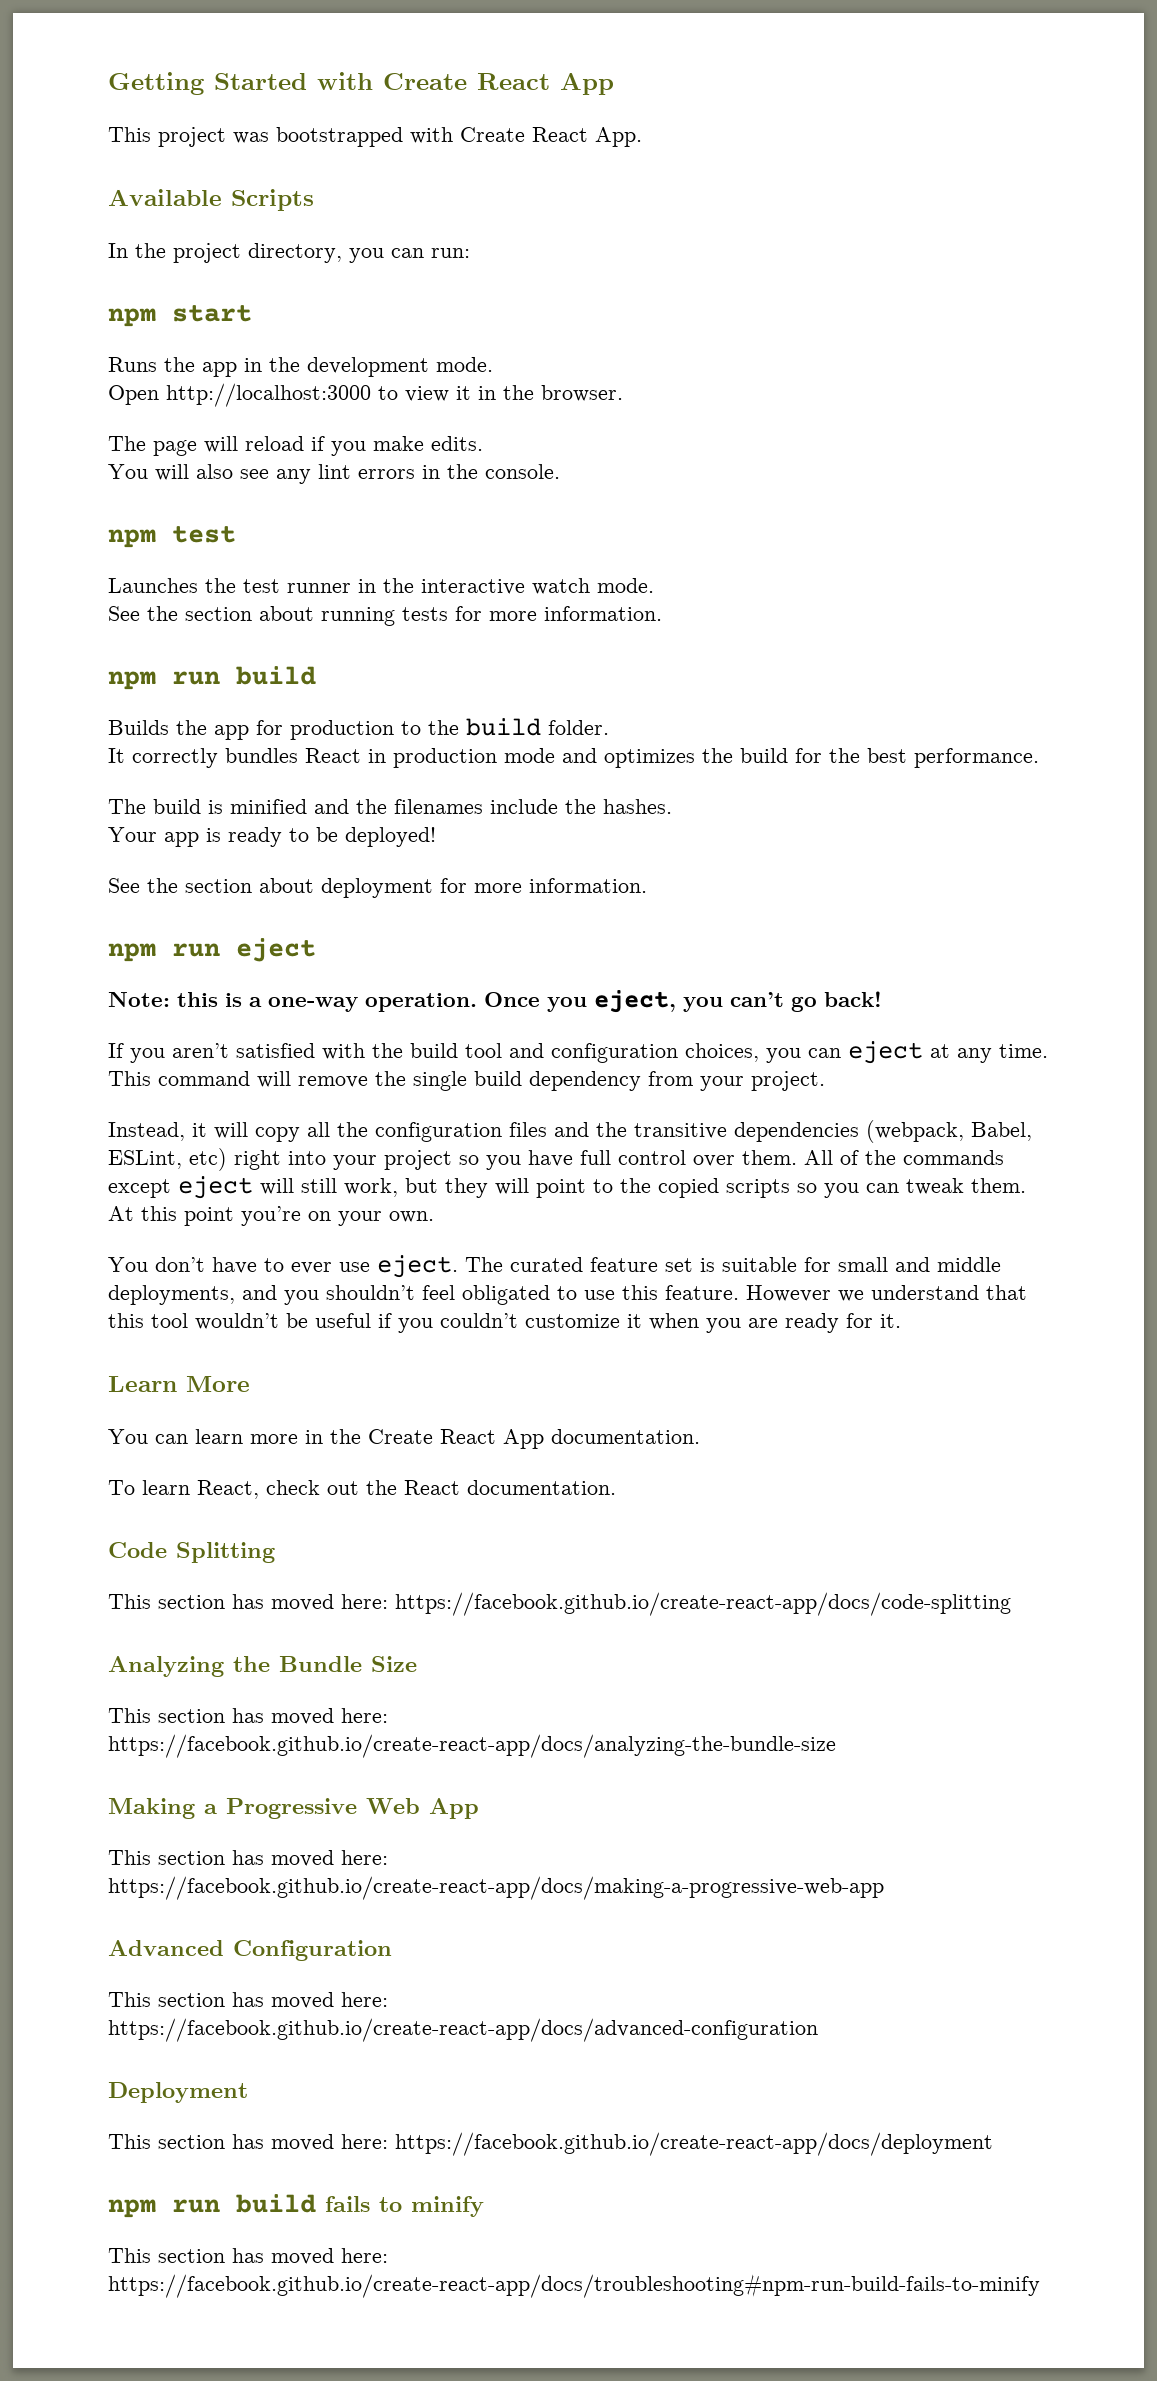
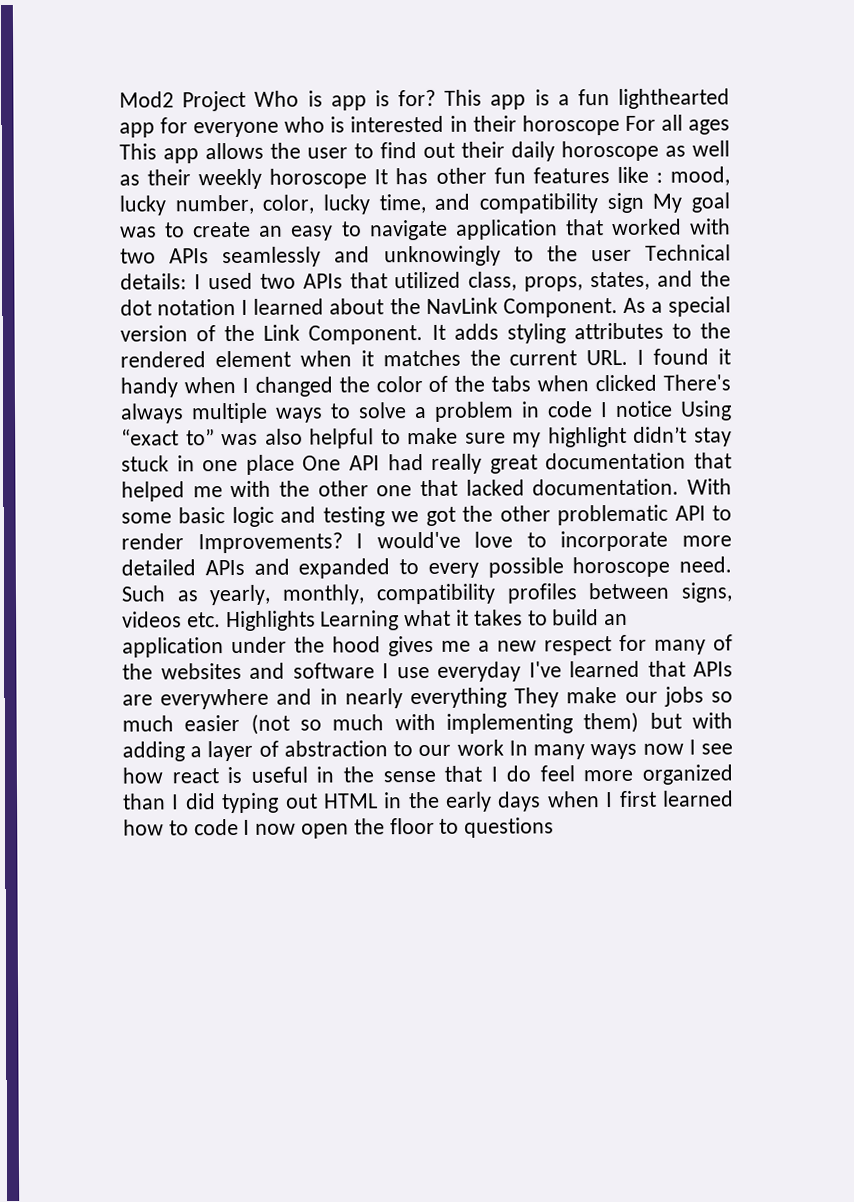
[108,72,614,95] [108,127,642,147] [108,189,314,211] [108,243,470,263] [108,305,252,327] [108,357,493,377] [108,383,623,407] [108,436,483,456] [108,464,560,484] [108,526,236,548] [108,578,654,595] [108,606,662,626] [108,666,316,690] [108,718,609,740] [108,748,1039,768] [108,799,672,814] [108,827,436,847] [108,878,647,898] [108,938,316,962] [108,990,882,1013] [108,1041,1048,1064] [108,1071,825,1091] [108,1120,1032,1143] [108,1148,1004,1171] [108,1176,1026,1199] [108,1206,434,1226] [108,1255,1001,1278] [108,1285,1027,1305] [108,1313,901,1333] [108,1376,250,1392] [108,1429,700,1449] [108,1480,616,1499] [108,1542,275,1563] [108,1592,1011,1616] [108,1656,417,1677] [108,1708,388,1725] [108,1734,836,1758] [108,1798,479,1819] [108,1850,388,1867] [108,1876,884,1900] [108,1940,392,1961] [108,1992,388,2009] [108,2018,818,2042] [108,2082,248,2103] [108,2132,993,2156] [108,2194,484,2218] [108,2248,388,2265] [108,2274,1040,2298] Getting Started with Create React App // This project was bootstrapped with Create React App. // Available Scripts // In the project directory, you can run: // npm start // Runs the app in the development mode. // Open http://localhost:3000 to view it in the browser. // The page will reload if you make edits. // You will also see any lint errors in the console. // npm test // Launches the test runner in the interactive watch mode. // See the section about running tests for more information. // npm run build // Builds the app for production to the build folder. // It correctly bundles React in production mode and optimizes the build for the best performance. // The build is minified and the filenames include the hashes. // Your app is ready to be deployed! // See the section about deployment for more information. // npm run eject // Note: this is a one-way operation. Once you eject, you can’t go back! // If you aren’t satisfied with the build tool and configuration choices, you can eject at any time. This command will remove the single build dependency from your project. // Instead, it will copy all the configuration files and the transitive dependencies (webpack, Babel, ESLint, etc) right into your project so you have full control over them. All of the commands except eject will still work, but they will point to the copied scripts so you can tweak them. At this point you’re on your own. // You don’t have to ever use eject. The curated feature set is suitable for small and middle deployments, and you shouldn’t feel obligated to use this feature. However we understand that this tool wouldn’t be useful if you couldn’t customize it when you are ready for it. // Learn More // You can learn more in the Create React App documentation. // To learn React, check out the React documentation. // Code Splitting // This section has moved here: https://facebook.github.io/create-react-app/docs/code-splitting // Analyzing the Bundle Size // This section has moved here: https://facebook.github.io/create-react-app/docs/analyzing-the-bundle-size // Making a Progressive Web App // This section has moved here: https://facebook.github.io/create-react-app/docs/making-a-progressive-web-app // Advanced Configuration // This section has moved here: https://facebook.github.io/create-react-app/docs/advanced-configuration // Deployment // This section has moved here: https://facebook.github.io/create-react-app/docs/deployment // npm run build fails to minify // This section has moved here: https://facebook.github.io/create-react-app/docs/troubleshooting#npm-run-build-fails-to-minify -> [119,88,731,112] [119,114,730,138] [119,140,730,164] [119,166,730,190] [119,192,730,216] [120,218,731,241] [120,244,731,268] [120,270,731,292] [120,296,731,318] [120,322,732,345] [120,348,731,368] [120,374,732,398] [120,400,732,424] [121,426,732,449] [121,452,733,475] [121,478,732,502] [121,504,732,528] [121,530,732,554] [121,556,732,579] [121,582,733,606] [122,609,629,632] [122,634,733,658] [122,660,733,682] [122,686,734,710] [122,711,733,735] [122,739,734,762] [122,764,733,785] [123,790,734,814] [123,817,555,839] Mod2 Project Who is app is for? This app is a fun lighthearted app for everyone who is interested in their horoscope For all ages This app allows the user to find out their daily horoscope as well as their weekly horoscope It has other fun features like : mood, lucky number, color, lucky time, and compatibility sign My goal was to create an easy to navigate application that worked with two APIs seamlessly and unknowingly to the user Technical details: I used two APIs that utilized class, props, states, and the dot notation I learned about the NavLink Component. As a special version of the Link Component. It adds styling attributes to the rendered element when it matches the current URL. I found it handy when I changed the color of the tabs when clicked There's always multiple ways to solve a problem in code I notice Using “exact to” was also helpful to make sure my highlight didn’t stay stuck in one place One API had really great documentation that helped me with the other one that lacked documentation. With some basic logic and testing we got the other problematic API to render Improvements? I would've love to incorporate more detailed APIs and expanded to every possible horoscope need. Such as yearly, monthly, compatibility profiles between signs, videos etc. Highlights Learning what it takes to build an application under the hood gives me a new respect for many of the websites and software I use everyday I've learned that APIs are everywhere and in nearly everything They make our jobs so much easier (not so much with implementing them) but with adding a layer of abstraction to our work In many ways now I see how react is useful in the sense that I do feel more organized than I did typing out HTML in the early days when I first learned how to code I now open the floor to questions

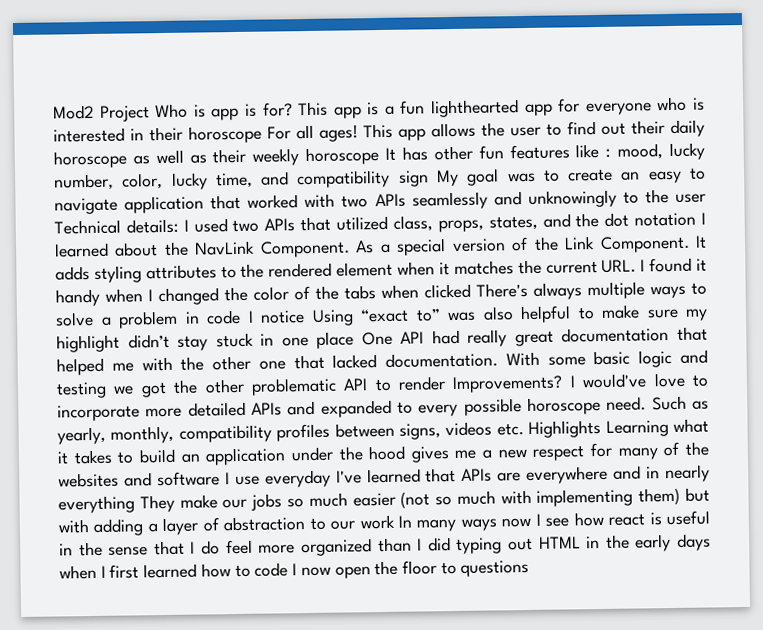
[688,119,730,135] ages -> [319,124,358,142] ages!

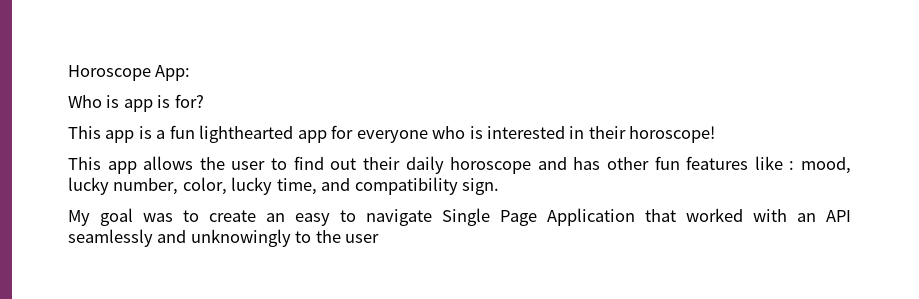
[53,104,150,122] Mod2 Project -> [68,65,191,81] Horoscope App: //
(293, 109) none -> (204, 101) //
[188,124,358,144] horoscope For all ages! -> [629,126,716,143] horoscope! //
[132,147,397,166] as well as their weekly horoscope It -> [537,157,567,170] and
[398,170,429,187] sign -> [462,178,500,195] sign. //
[124,195,205,214] application -> [442,208,635,226] Single Page Application
[341,193,406,208] two APIs -> [797,210,851,222] an API
[54,212,707,235] [54,235,707,258] [55,257,708,283] [55,281,707,307] [55,304,708,329] [56,326,709,353] [56,349,708,376] [56,372,709,399] [57,395,710,422] [57,418,709,445] [57,441,709,466] [58,464,711,488] [58,487,710,514] [58,510,711,536] [59,533,711,557] [59,559,530,580] Technical details: I used two APIs that utilized class, props, states, and the dot notation I learned about the NavLink Component. As a special version of the Link Component. It adds styling attributes to the rendered element when it matches the current URL. I found it handy when I changed the color of the tabs when clicked There's always multiple ways to solve a problem in code I notice Using “exact to” was also helpful to make sure my highlight didn’t stay stuck in one place One API had really great documentation that helped me with the other one that lacked documentation. With some basic logic and testing we got the other problematic API to render Improvements? I would've love to incorporate more detailed APIs and expanded to every possible horoscope need. Such as yearly, monthly, compatibility profiles between signs, videos etc. Highlights Learning what it takes to build an application under the hood gives me a new respect for many of the websites and software I use everyday I've learned that APIs are everywhere and in nearly everything They make our jobs so much easier (not so much with implementing them) but with adding a layer of abstraction to our work In many ways now I see how react is useful in the sense that I do feel more organized than I did typing out HTML in the early days when I first learned how to code I now open the floor to questions -> (380, 238) none

